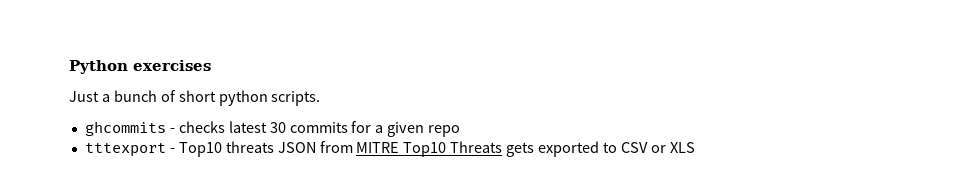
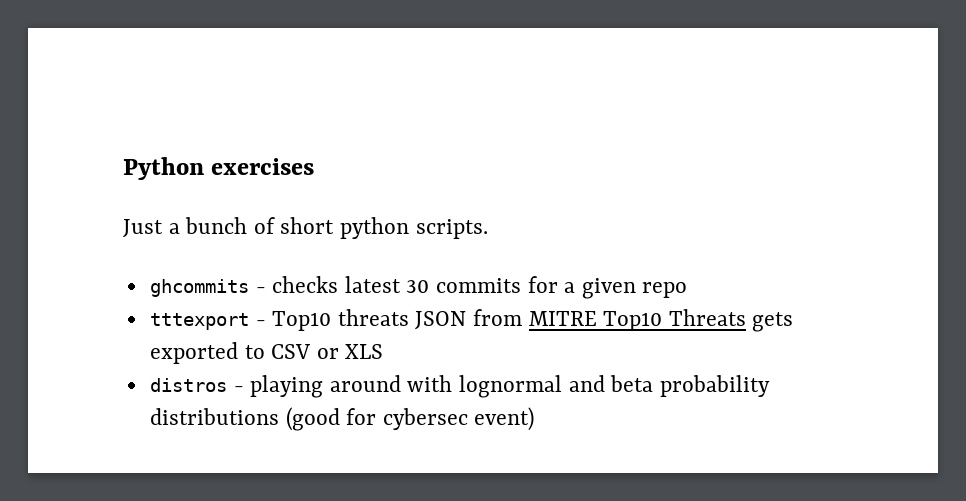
(695, 147) none -> [149,375,770,398] [149,407,535,431] // distros - playing around with lognormal and beta probability distributions (good for cybersec event)

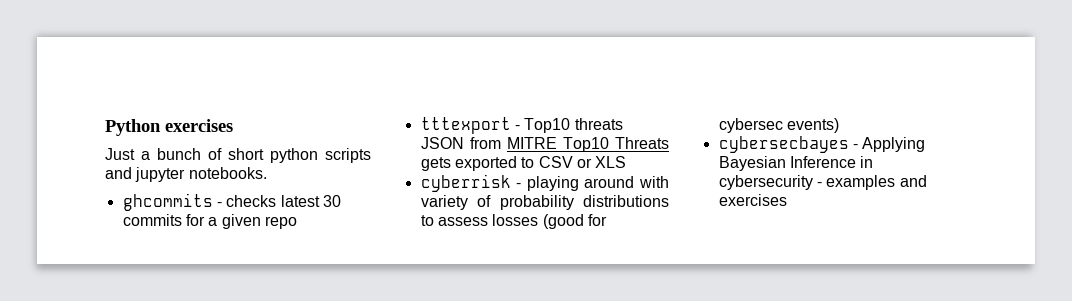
[415,219,488,239] scripts. -> [325,148,371,163] [105,167,267,182] scripts and jupyter notebooks.
[149,378,227,392] distros -> [420,174,511,192] cyberrisk
[459,375,770,398] [149,407,535,431] lognormal and beta probability distributions (good for cybersec event) -> [420,195,669,210] [420,214,607,229] [718,118,839,133] [718,136,926,153] [718,156,874,171] [718,175,927,190] [718,194,787,206] variety of probability distributions to assess losses (good for cybersec events) // cybersecbayes - Applying Bayesian Inference in cybersecurity - examples and exercises

